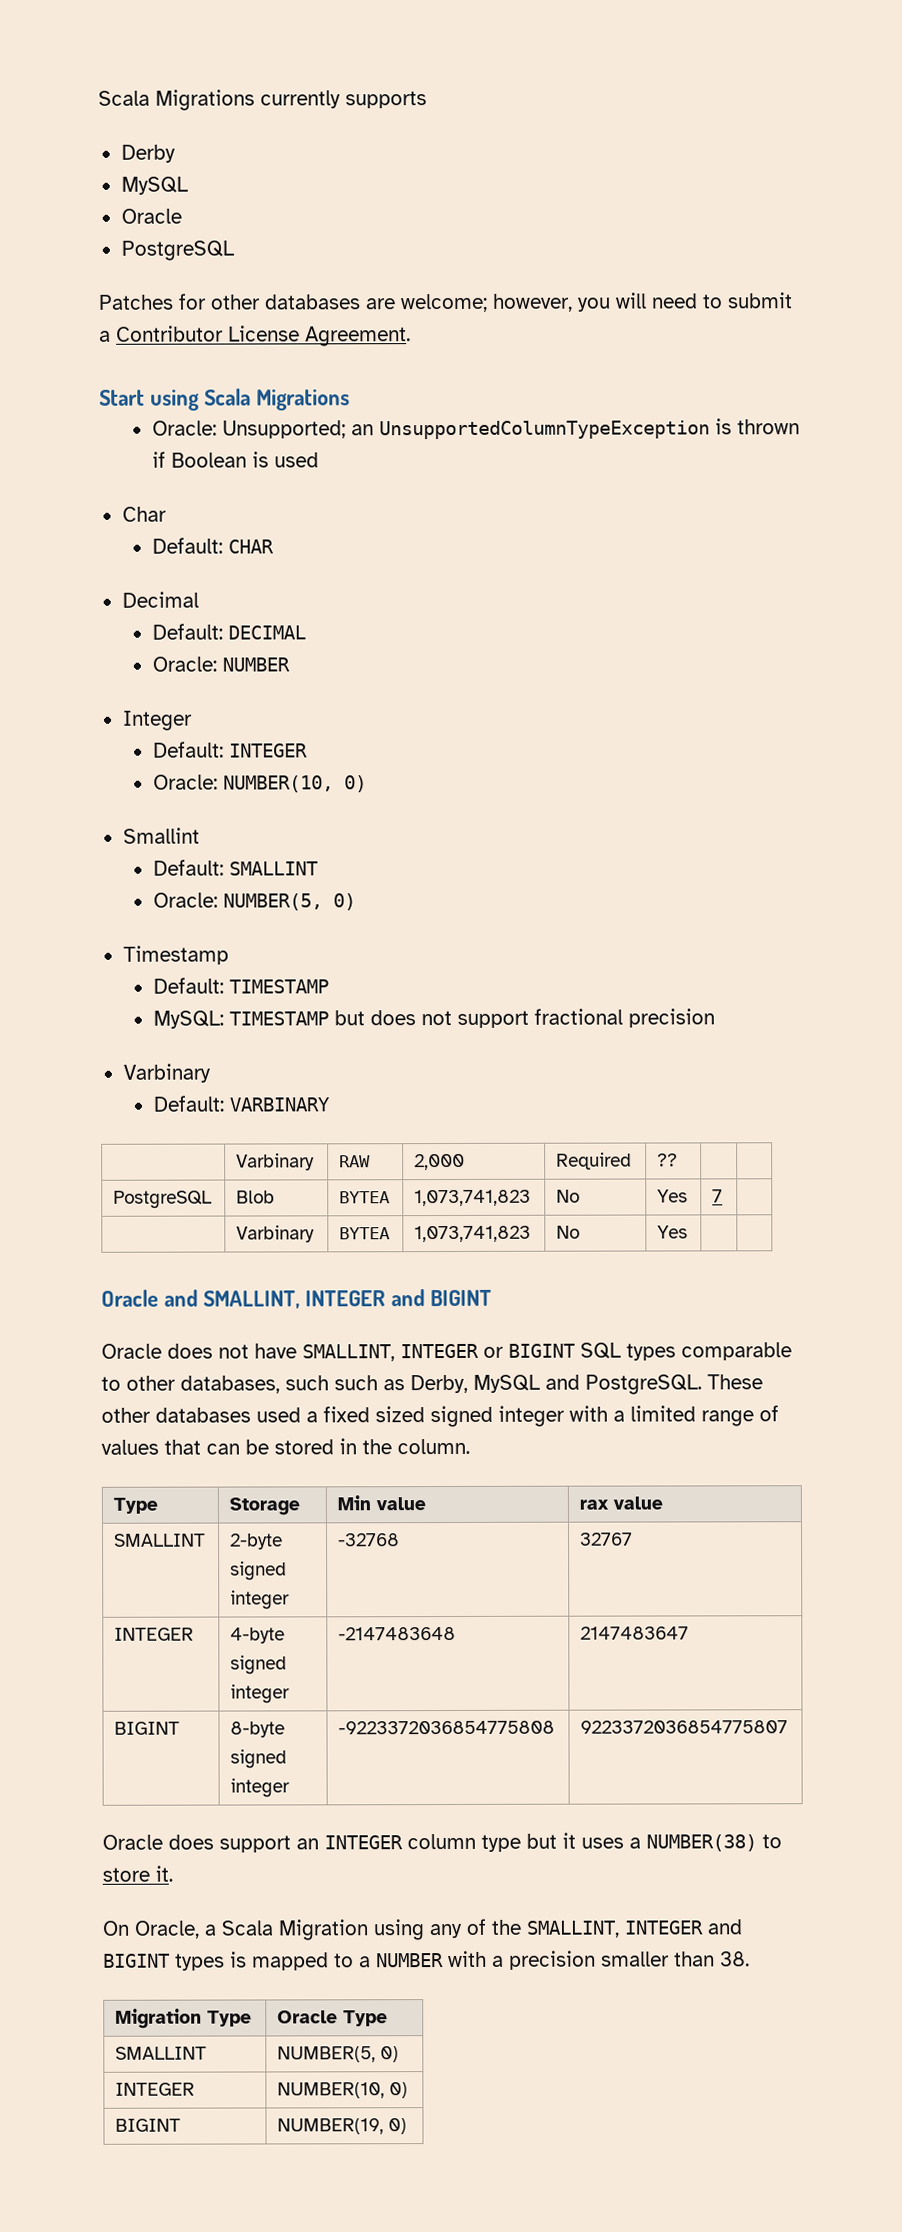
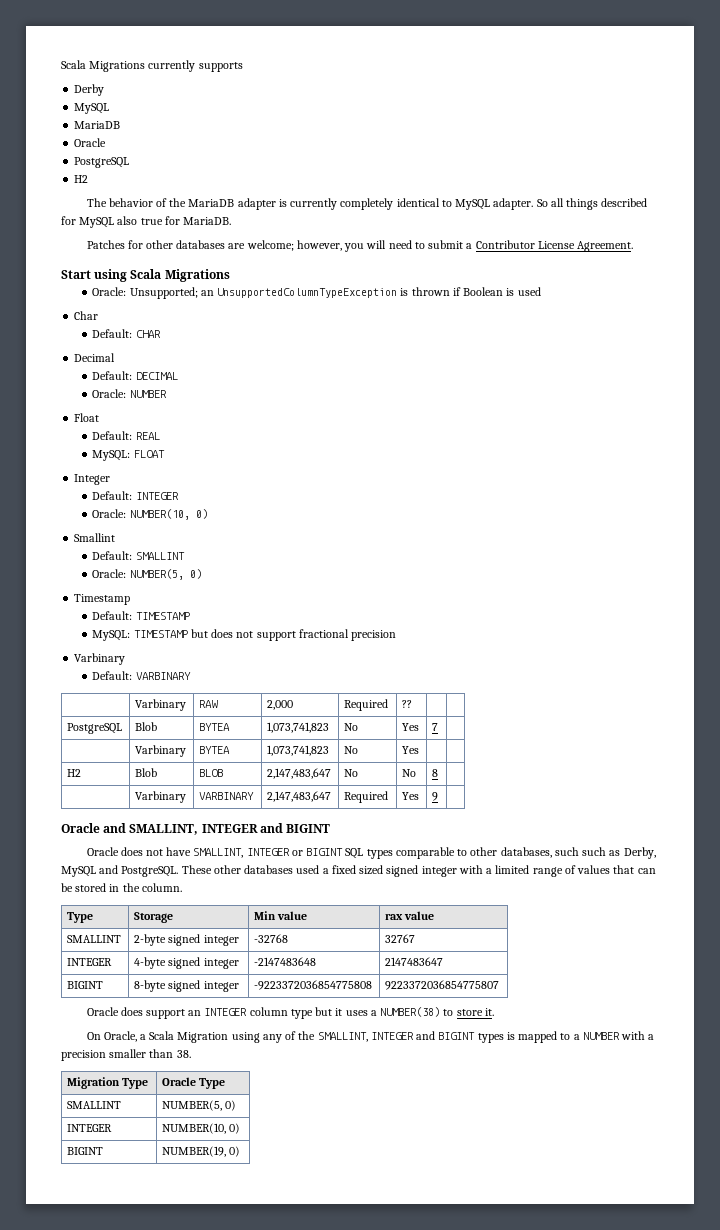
(189, 185) none -> [74,121,121,129] // MariaDB
(235, 250) none -> [74,175,89,183] [86,198,648,210] [61,216,232,228] // H2 // The behavior of the MariaDB adapter is currently completely identical to MySQL adapter. So all things described for MySQL also true for MariaDB.
(290, 664) none -> [74,413,100,422] [92,431,160,440] [92,450,165,461] // Float // Default: REAL // MySQL: FLOAT
(689, 1232) none -> [67,769,82,777] [135,768,158,777] [199,769,224,777] [267,768,332,779] [344,769,359,777] [402,769,417,777] [432,769,439,777] [135,791,187,803] [199,792,255,800] [267,791,332,802] [344,791,389,803] [402,792,420,800] [432,792,439,801] // H2 | Blob | BLOB | 2,147,483,647 | No | No | 8 | // | Varbinary | VARBINARY | 2,147,483,647 | Required | Yes | 9 |

